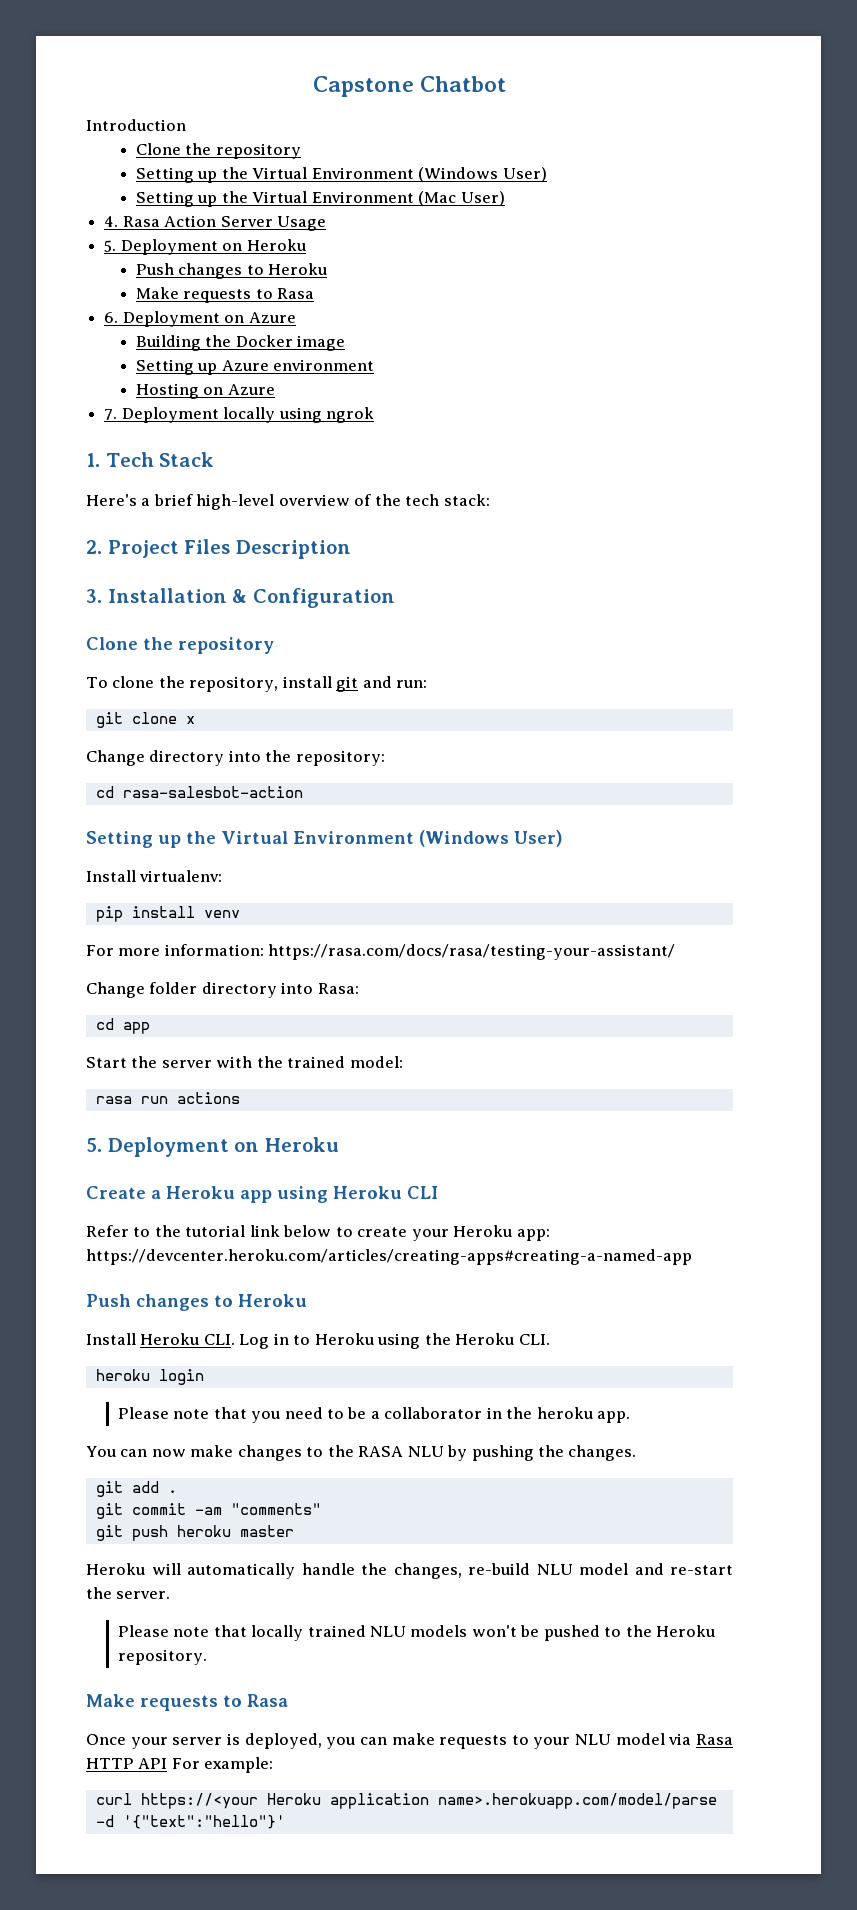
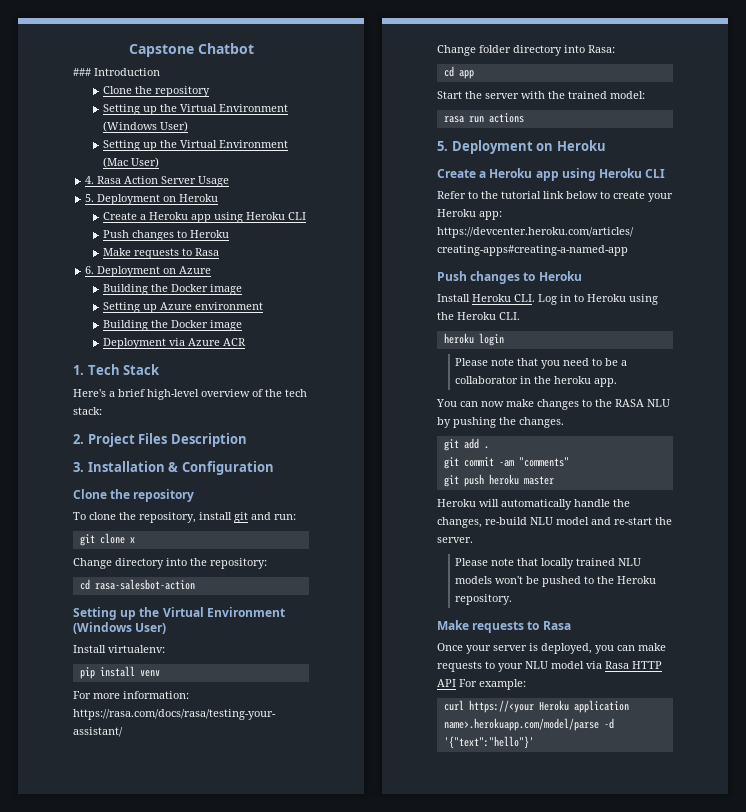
(507, 84) none -> [73,68,91,76] ###
(306, 245) none -> [103,212,307,223] // Create a Heroku app using Heroku CLI
[135,383,275,399] [104,407,374,423] Hosting on Azure // 7. Deployment locally using ngrok -> [103,320,243,331] [103,338,247,349] Building the Docker image // Deployment via Azure ACR

